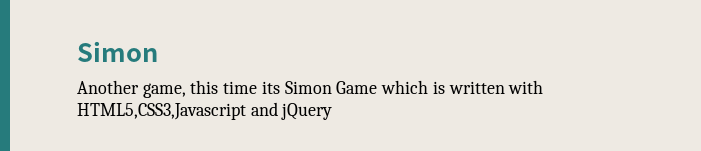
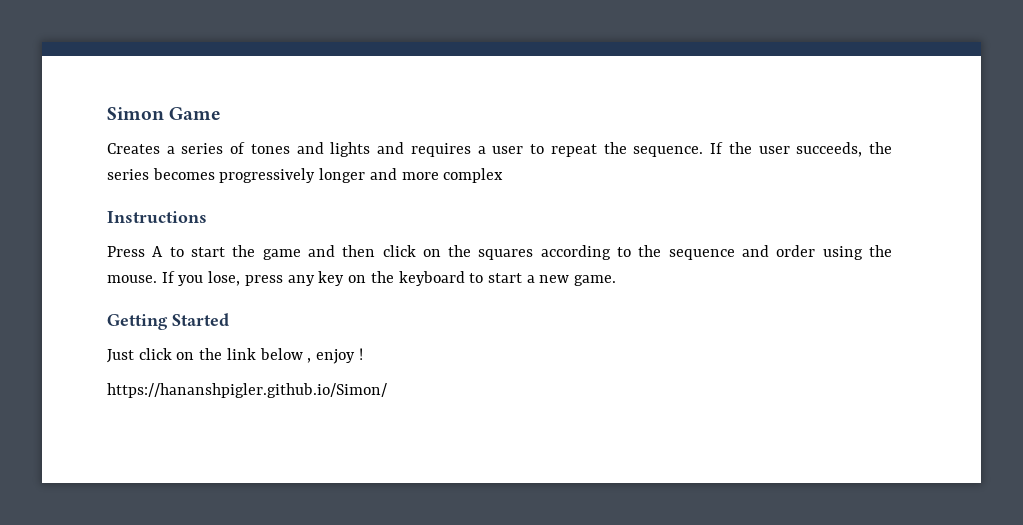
[77,41,158,62] [77,80,544,98] [77,102,333,120] Simon // Another game, this time its Simon Game which is written with HTML5,CSS3,Javascript and jQuery -> [107,107,222,120] [107,142,892,157] [107,168,504,183] [107,211,207,223] [107,245,892,260] [107,271,617,286] [107,313,229,330] [107,348,363,364] [107,383,387,398] Simon Game // Creates a series of tones and lights and requires a user to repeat the sequence. If the user succeeds, the series becomes progressively longer and more complex // Instructions // Press A to start the game and then click on the squares according to the sequence and order using the mouse. If you lose, press any key on the keyboard to start a new game. // Getting Started // Just click on the link below , enjoy ! // https://hananshpigler.github.io/Simon/

